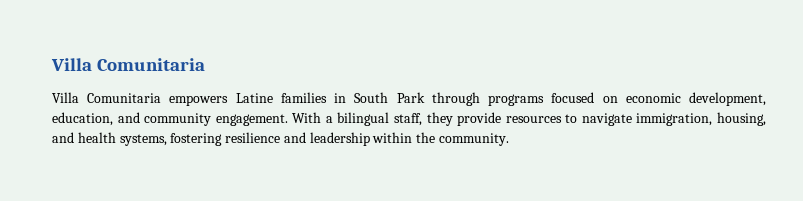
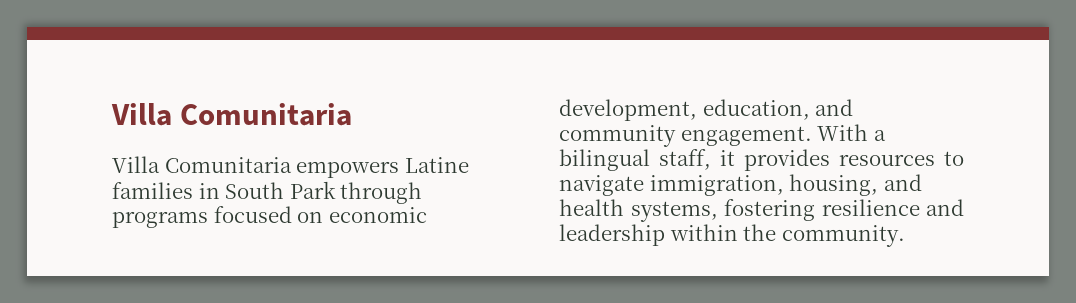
[426,112,502,126] they provide -> [720,149,830,171] it provides

